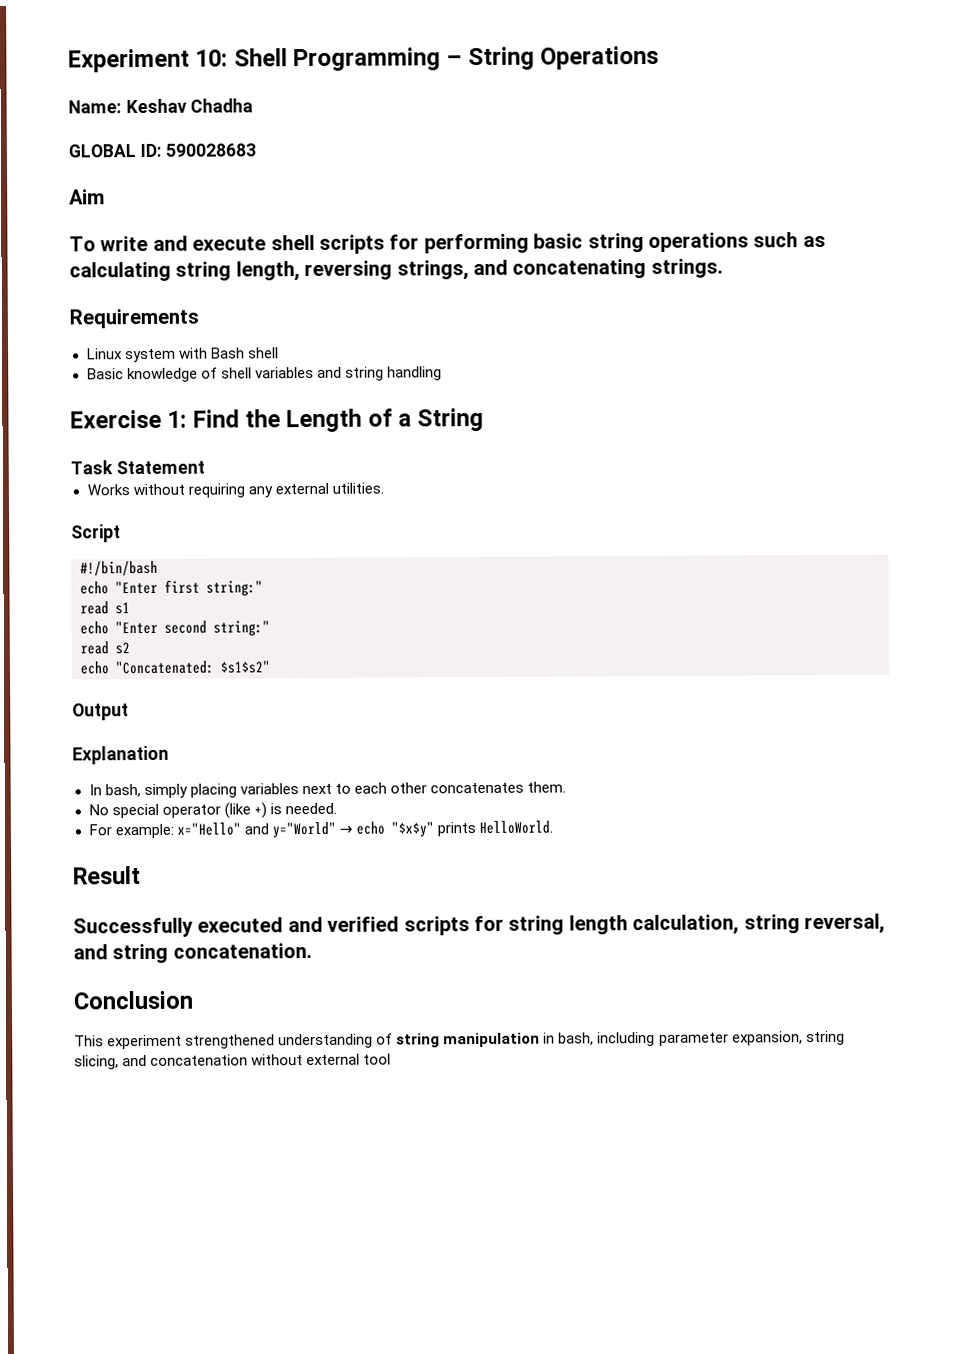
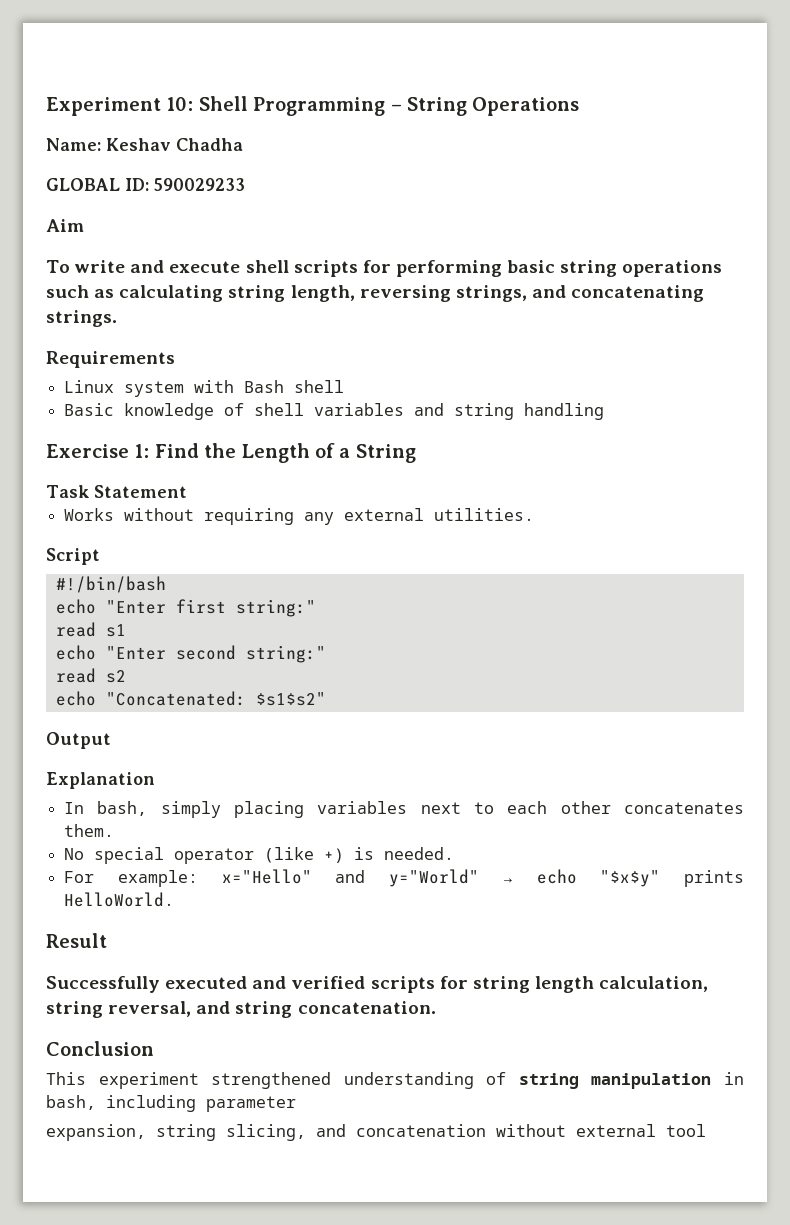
[165,143,257,157] 590028683 -> [154,178,245,191] 590029233
(729, 1039) none -> (296, 1104) //

